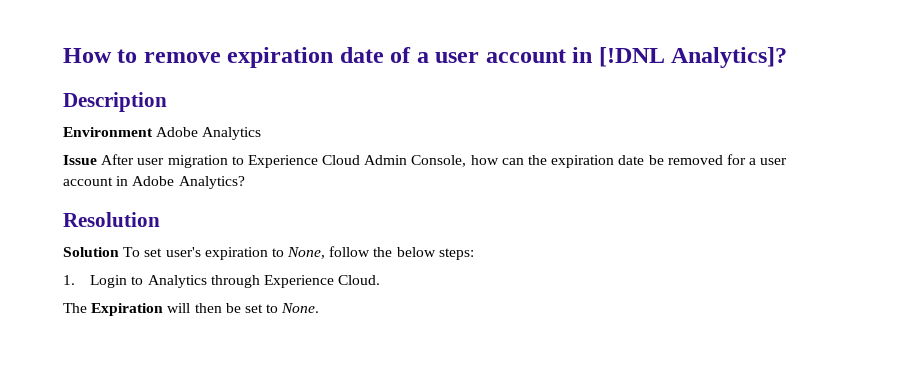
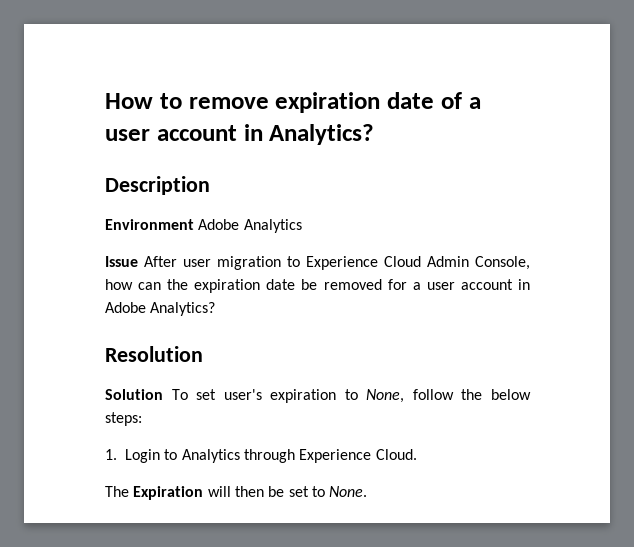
[598,47,788,68] [!DNL Analytics]? -> [269,124,375,145] Analytics?

